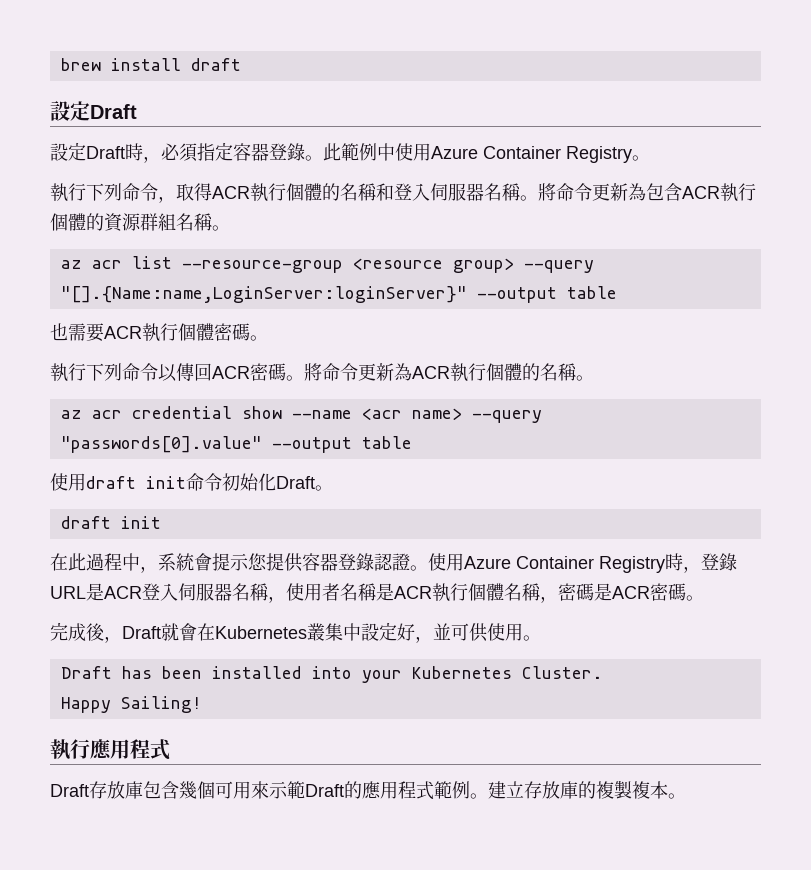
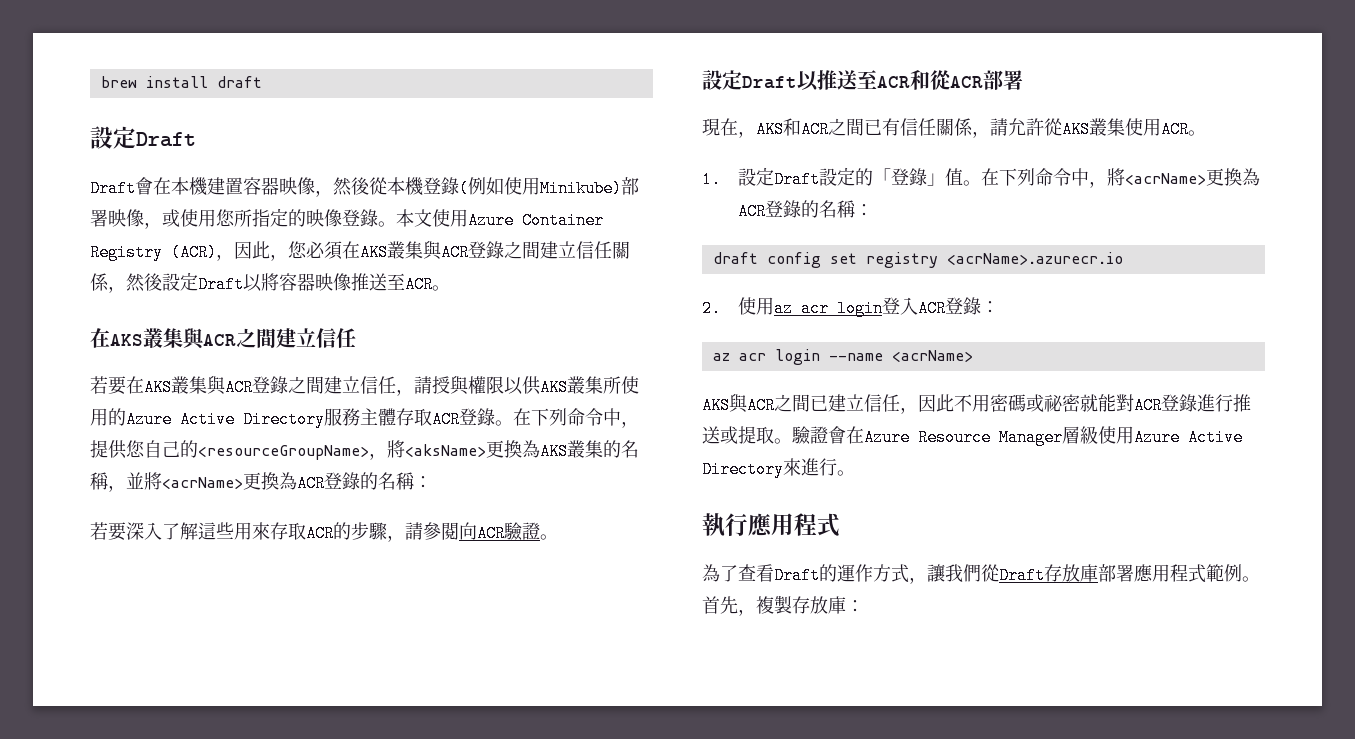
[50,142,650,163] [50,183,756,203] [50,213,230,232] [60,256,594,273] [60,286,617,303] [50,323,268,342] [50,363,594,382] [60,406,542,423] [60,436,412,453] [50,473,333,491] [60,516,161,529] [50,553,737,573] [50,583,704,603] [50,622,541,643] [60,666,603,683] [60,696,202,713] [50,739,170,760] [50,780,686,800] 設定Draft時，必須指定容器登錄。此範例中使用Azure Container Registry。 // 執行下列命令，取得ACR執行個體的名稱和登入伺服器名稱。將命令更新為包含ACR執行個體的資源群組名稱。 // az acr list --resource-group <resource group> --query "[].{Name:name,LoginServer:loginServer}" --output table // 也需要ACR執行個體密碼。 // 執行下列命令以傳回ACR密碼。將命令更新為ACR執行個體的名稱。 // az acr credential show --name <acr name> --query "passwords[0].value" --output table // 使用draft init命令初始化Draft。 // draft init // 在此過程中，系統會提示您提供容器登錄認證。使用Azure Container Registry時，登錄URL是ACR登入伺服器名稱，使用者名稱是ACR執行個體名稱，密碼是ACR密碼。 // 完成後，Draft就會在Kubernetes叢集中設定好，並可供使用。 // Draft has been installed into your Kubernetes Cluster. // Happy Sailing! // 執行應用程式 // Draft存放庫包含幾個可用來示範Draft的應用程式範例。建立存放庫的複製複本。 -> [90,177,639,197] [90,208,604,229] [90,240,630,261] [90,272,450,293] [90,328,356,350] [90,375,639,396] [90,408,639,428] [90,440,639,460] [90,472,432,492] [90,522,558,542] [702,70,1023,91] [702,118,1206,138] [702,167,1260,188] [737,200,873,220] [712,252,1123,268] [702,297,999,317] [712,349,973,365] [702,393,1251,414] [702,426,1243,446] [702,458,855,478] [702,513,840,537] [702,564,1260,584] [702,595,864,616] Draft會在本機建置容器映像，然後從本機登錄(例如使用Minikube)部署映像，或使用您所指定的映像登錄。本文使用Azure Container Registry (ACR)，因此，您必須在AKS叢集與ACR登錄之間建立信任關係，然後設定Draft以將容器映像推送至ACR。 // 在AKS叢集與ACR之間建立信任 // 若要在AKS叢集與ACR登錄之間建立信任，請授與權限以供AKS叢集所使用的Azure Active Directory服務主體存取ACR登錄。在下列命令中，提供您自己的<resourceGroupName>，將<aksName>更換為AKS叢集的名稱，並將<acrName>更換為ACR登錄的名稱： // 若要深入了解這些用來存取ACR的步驟，請參閱向ACR驗證。 // 設定Draft以推送至ACR和從ACR部署 // 現在，AKS和ACR之間已有信任關係，請允許從AKS叢集使用ACR。 // 1.設定Draft設定的「登錄」值。在下列命令中，將<acrName>更換為ACR登錄的名稱： // draft config set registry <acrName>.azurecr.io // 2.使用az acr login登入ACR登錄： // az acr login --name <acrName> // AKS與ACR之間已建立信任，因此不用密碼或祕密就能對ACR登錄進行推送或提取。驗證會在Azure Resource Manager層級使用Azure Active Directory來進行。 // 執行應用程式 // 為了查看Draft的運作方式，讓我們從Draft存放庫部署應用程式範例。首先，複製存放庫：

